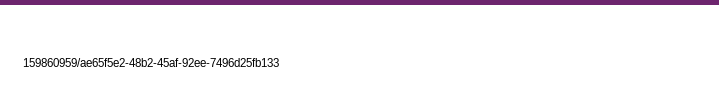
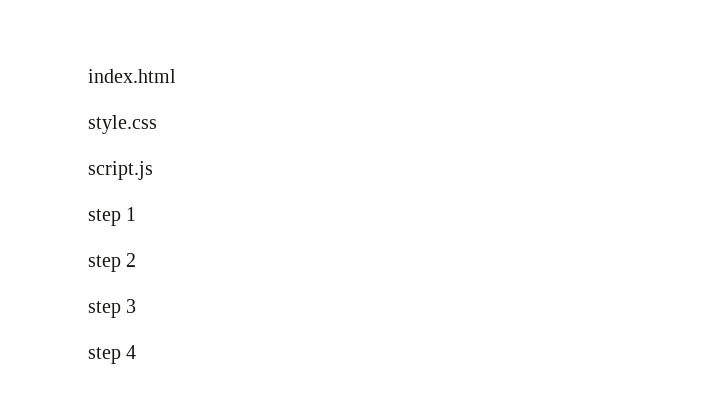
[23,58,279,67] 159860959/ae65f5e2-48b2-45af-92ee-7496d25fb133 -> [88,69,176,83] [88,115,157,134] [88,161,153,180] [88,207,137,226] [88,253,137,272] [88,299,137,318] [88,345,137,364] index.html // style.css // script.js // step 1 // step 2 // step 3 // step 4

